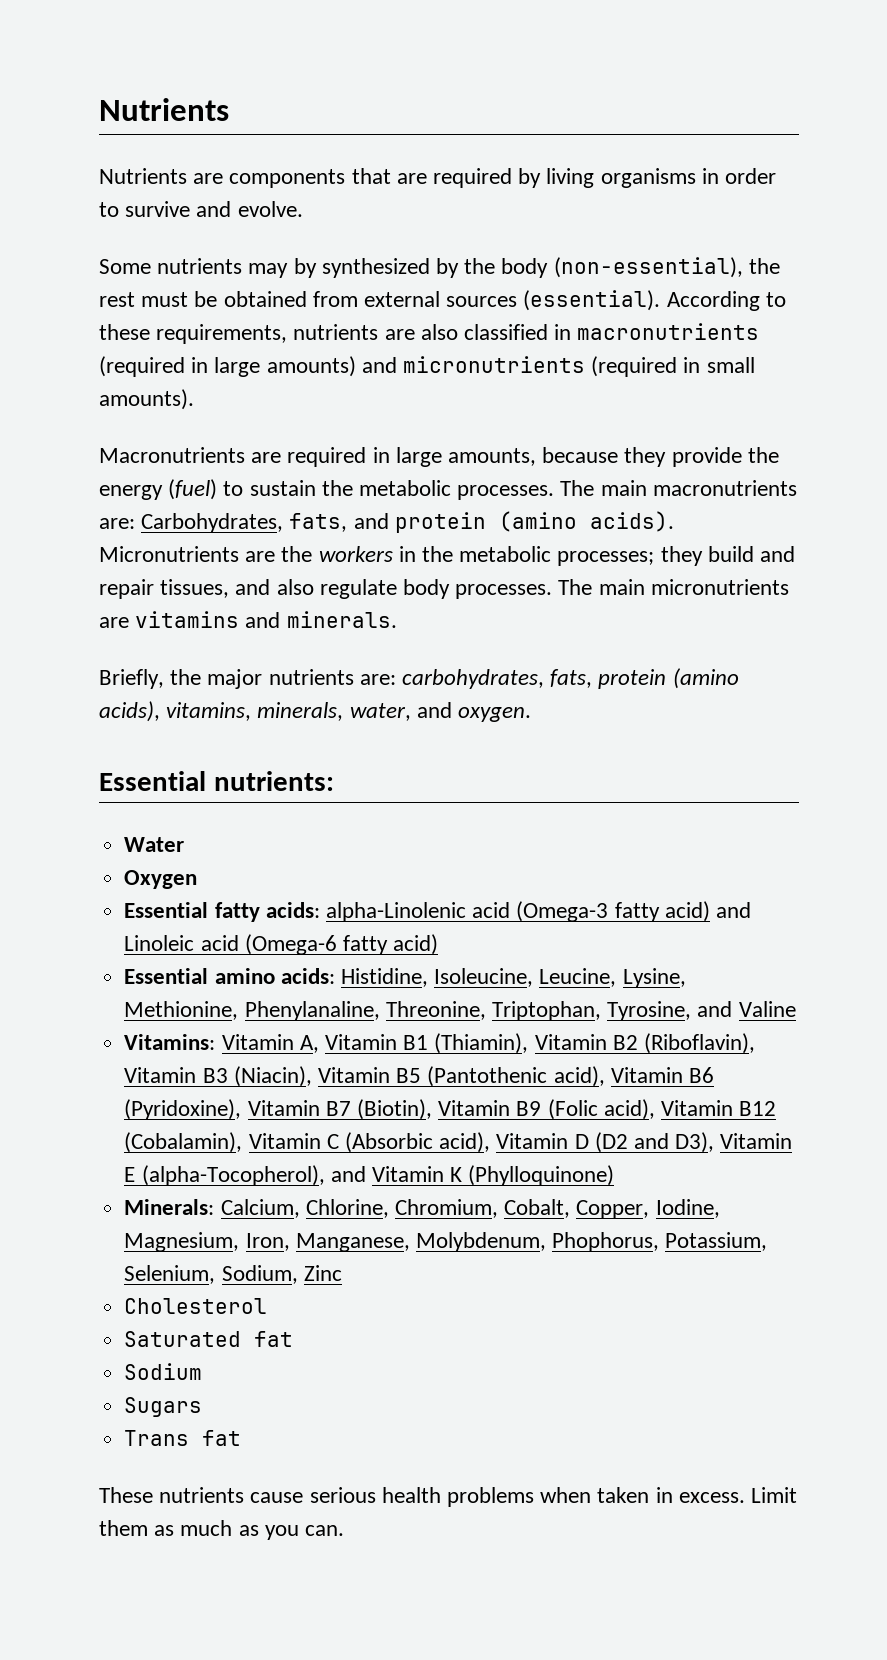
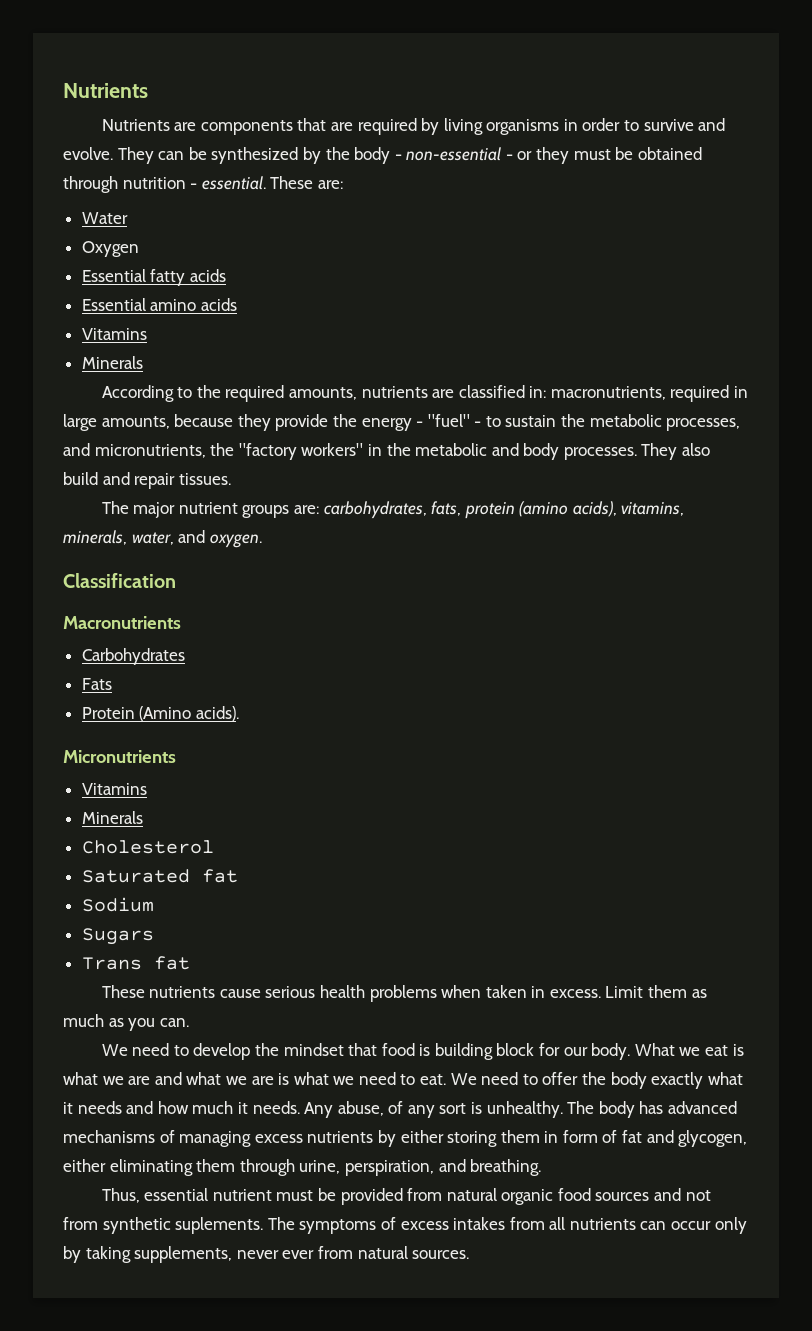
[99,257,780,278] [99,290,786,311] [99,323,760,344] [99,356,755,377] [99,389,194,410] [99,447,282,463] // Some nutrients may by synthesized by the body (non-essential), the rest must be obtained from external sources (essential). According to these requirements, nutrients are also classified in macronutrients (required in large amounts) and micronutrients (required in small amounts). // Macronutrients are -> [117,147,702,164] [63,176,343,193] [81,212,128,224] [81,241,139,257] [81,269,226,286] [81,298,237,311] [81,328,147,340] [81,356,143,369] [101,385,666,402] They can be synthesized by the body - non-essential - or they must be obtained through nutrition - essential. These are: // Water // Oxygen // Essential fatty acids // Essential amino acids // Vitamins // Minerals // According to the required amounts, nutrients are classified in: macronutrients,
[168,479,218,500] (fuel) -> [416,414,482,427] - "fuel" -
[457,480,797,500] [99,511,674,533] [99,546,796,566] [99,579,789,599] [99,611,397,628] [99,669,354,689] processes. The main macronutrients are: Carbohydrates, fats, and protein (amino acids). Micronutrients are the workers in the metabolic processes; they build and repair tissues, and also regulate body processes. The main micronutrients are vitamins and minerals. // Briefly, the major nutrients -> [666,418,741,431] [63,443,711,460] [63,472,231,489] [101,501,290,518] processes, and micronutrients, the "factory workers" in the metabolic and body processes. They also build and repair tissues. // The major nutrient groups
[99,771,334,791] [124,837,185,852] [124,870,198,889] [124,901,751,922] [124,934,439,955] [124,968,686,988] [124,1001,796,1021] [124,1033,755,1054] [124,1066,714,1087] [124,1099,777,1120] [124,1132,793,1153] [124,1165,615,1186] [124,1199,720,1219] [124,1232,768,1252] [124,1265,342,1284] Essential nutrients: // Water // Oxygen // Essential fatty acids: alpha-Linolenic acid (Omega-3 fatty acid) and Linoleic acid (Omega-6 fatty acid) // Essential amino acids: Histidine, Isoleucine, Leucine, Lysine, Methionine, Phenylanaline, Threonine, Triptophan, Tyrosine, and Valine // Vitamins: Vitamin A, Vitamin B1 (Thiamin), Vitamin B2 (Riboflavin), Vitamin B3 (Niacin), Vitamin B5 (Pantothenic acid), Vitamin B6 (Pyridoxine), Vitamin B7 (Biotin), Vitamin B9 (Folic acid), Vitamin B12 (Cobalamin), Vitamin C (Absorbic acid), Vitamin D (D2 and D3), Vitamin E (alpha-Tocopherol), and Vitamin K (Phylloquinone) // Minerals: Calcium, Chlorine, Chromium, Cobalt, Copper, Iodine, Magnesium, Iron, Manganese, Molybdenum, Phophorus, Potassium, Selenium, Sodium, Zinc -> [63,573,176,588] [63,616,181,629] [81,648,185,665] [81,678,112,690] [81,706,239,721] [63,750,176,763] [81,783,147,795] [81,811,143,824] Classification // Macronutrients // Carbohydrates // Fats // Protein (Amino acids). // Micronutrients // Vitamins // Minerals
(345, 1530) none -> [101,1043,744,1060] [63,1072,743,1089] [63,1101,738,1118] [63,1130,748,1147] [63,1159,542,1176] [101,1188,711,1205] [63,1217,747,1234] [63,1246,470,1263] // We need to develop the mindset that food is building block for our body. What we eat is what we are and what we are is what we need to eat. We need to offer the body exactly what it needs and how much it needs. Any abuse, of any sort is unhealthy. The body has advanced mechanisms of managing excess nutrients by either storing them in form of fat and glycogen, either eliminating them through urine, perspiration, and breathing. // Thus, essential nutrient must be provided from natural organic food sources and not from synthetic suplements. The symptoms of excess intakes from all nutrients can occur only by taking supplements, never ever from natural sources.

